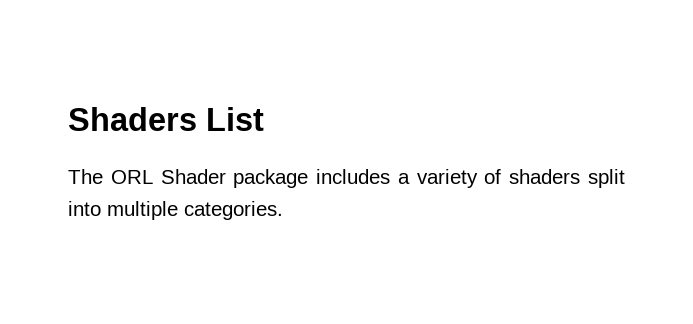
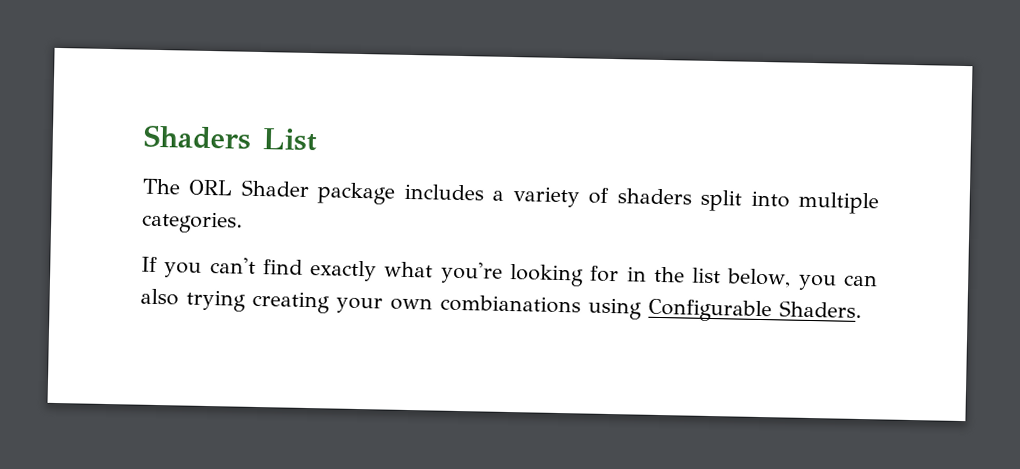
(283, 210) none -> [141,256,879,291] [140,288,862,323] // If you can't find exactly what you're looking for in the list below, you can also trying creating your own combianations using Configurable Shaders.

